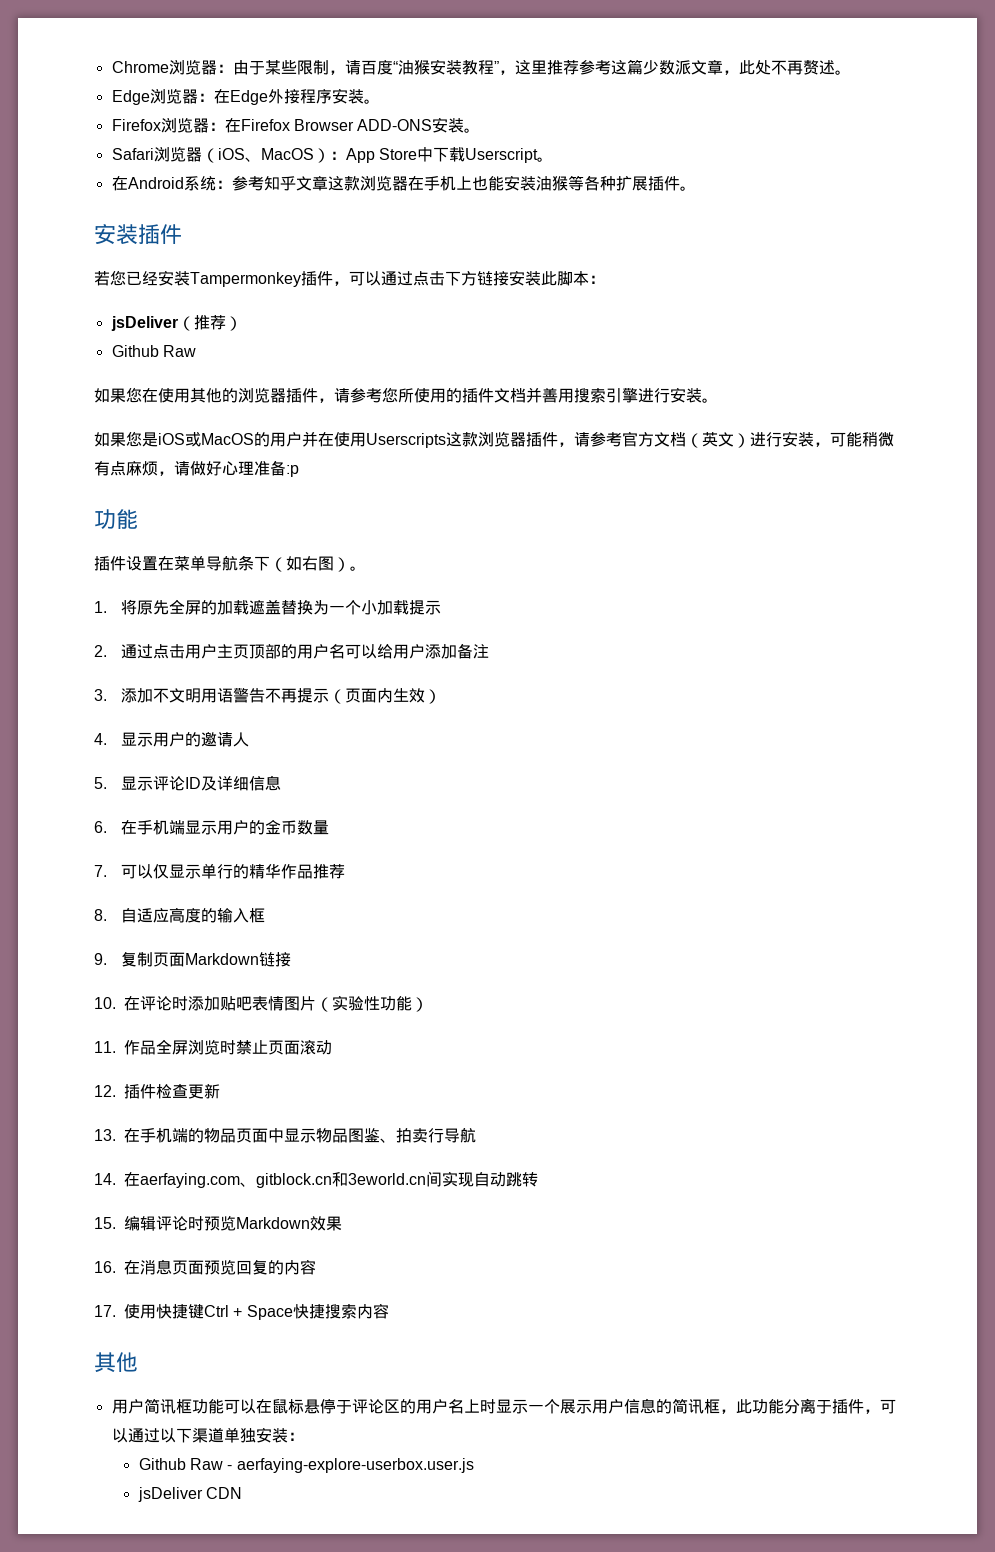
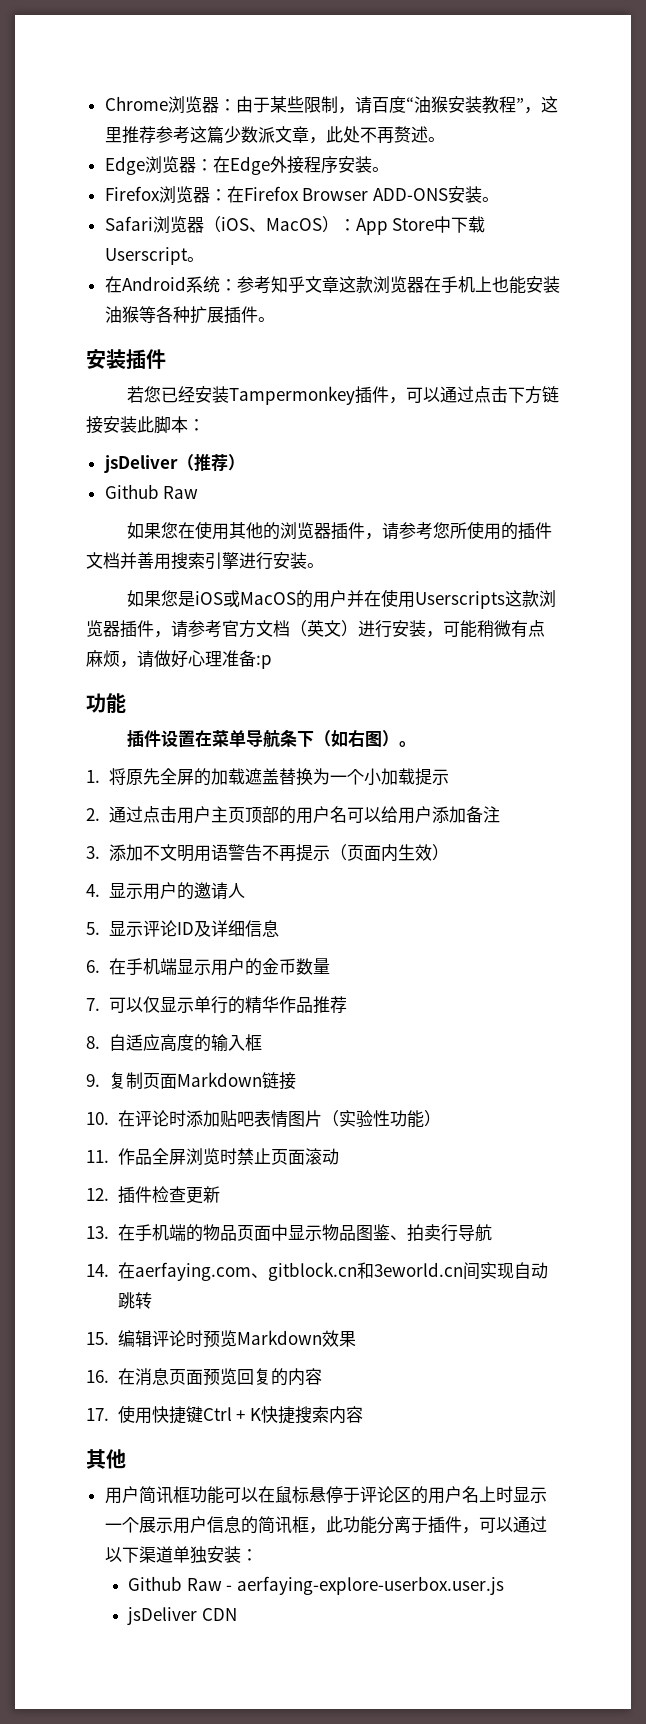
[246,1305,293,1320] Space -> [249,1408,261,1421] K

